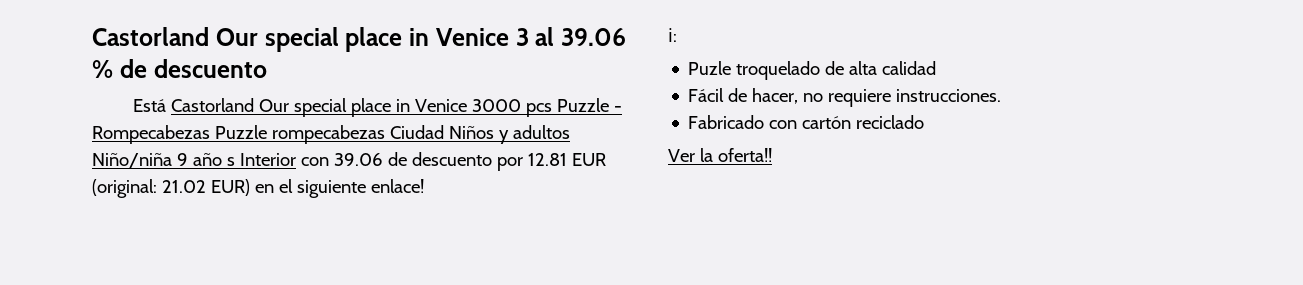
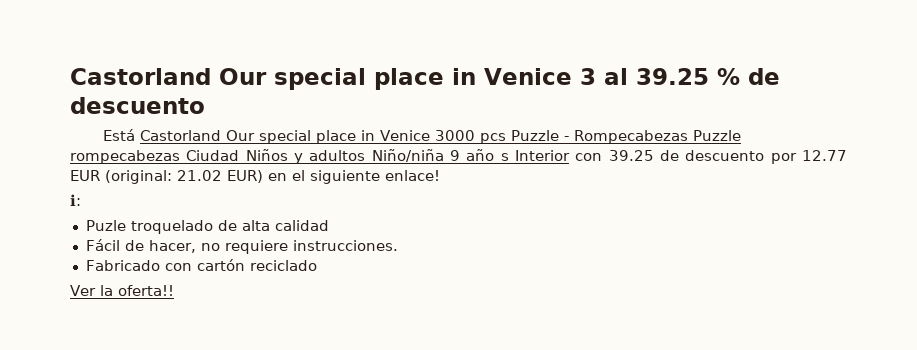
[561,28,626,46] 39.06 -> [635,68,709,85] 39.25
[333,153,383,166] 39.06 -> [608,150,654,161] 39.25
[527,153,567,166] 12.81 -> [802,150,848,161] 12.77

